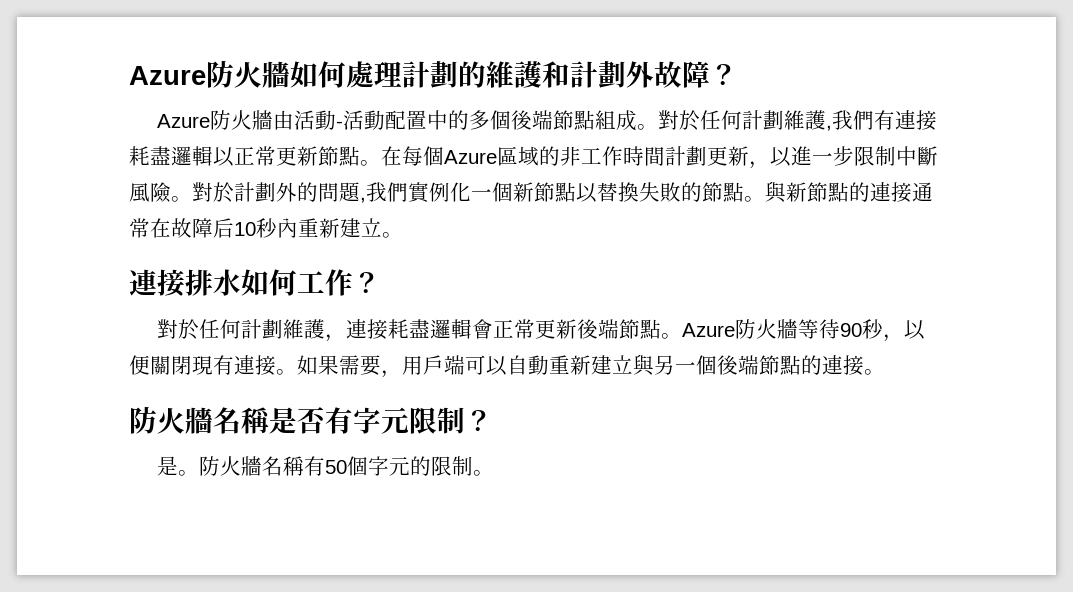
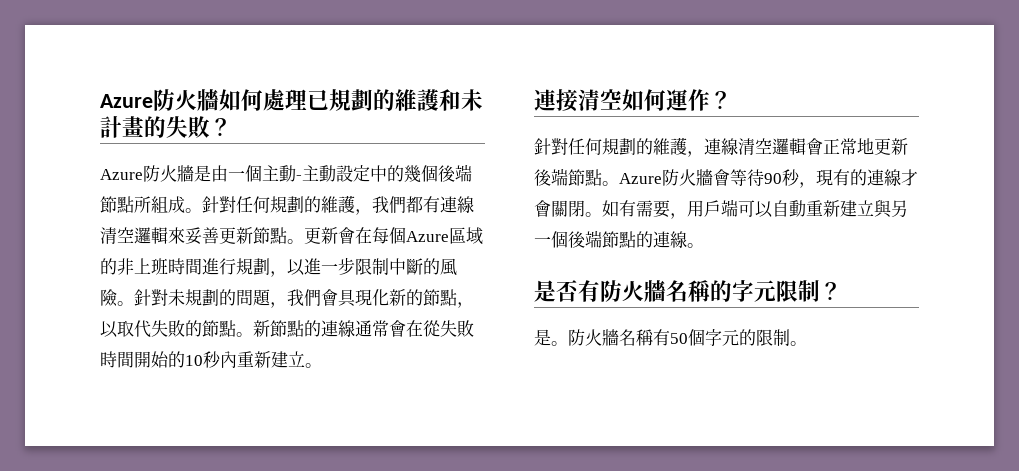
[402,61,430,88] 計 -> [307,89,351,111] 已規
[570,61,710,88] 計劃外故障 -> [461,89,483,111] [100,116,210,138] 未計畫的失敗
[273,110,938,131] [129,146,276,167] 由活動-活動配置中的多個後端節點組成。對於任何計劃維護,我們有連接耗盡邏輯以正常 -> [194,164,472,183] [100,195,474,215] [100,227,219,245] 是由一個主動-主動設定中的幾個後端節點所組成。針對任何規劃的維護，我們都有連線清空邏輯來妥善
(381, 163) none -> [304,227,355,244] 更新會
[581,146,749,166] 工作時間計劃更新 -> [134,258,270,275] 上班時間進行規劃
[129,182,639,203] 風險。對於計劃外的問題,我們實例化一個新節點以替換 -> [423,258,457,276] [100,289,474,308] [100,320,151,338] 的風險。針對未規劃的問題，我們會具現化新的節點，以取代
[765,181,787,203] 與 -> (253, 334) none
[891,182,933,203] [129,218,234,238] 接通常在故障后 -> [338,320,474,337] [100,351,185,368] 線通常會在從失敗時間開始的
[185,269,325,296] 排水如何工 -> [578,89,688,111] 清空如何運
[157,319,284,340] 對於任何計劃 -> [534,138,653,155] 針對任何規劃的
[367,319,431,340] 接耗盡 -> [721,138,772,155] 線清空
(536, 329) none -> [857,138,874,155] 地
(799, 329) none -> [713,169,730,186] 會
[904,320,926,340] [129,355,339,376] 以便關閉現有連接。如果 -> [816,169,918,186] [534,200,636,217] 現有的連線才會關閉。如有
[843,355,885,376] [129,406,353,434] 接。 // 防火牆名稱是否有 -> [670,231,704,248] [534,280,732,302] 線。 // 是否有防火牆名稱的

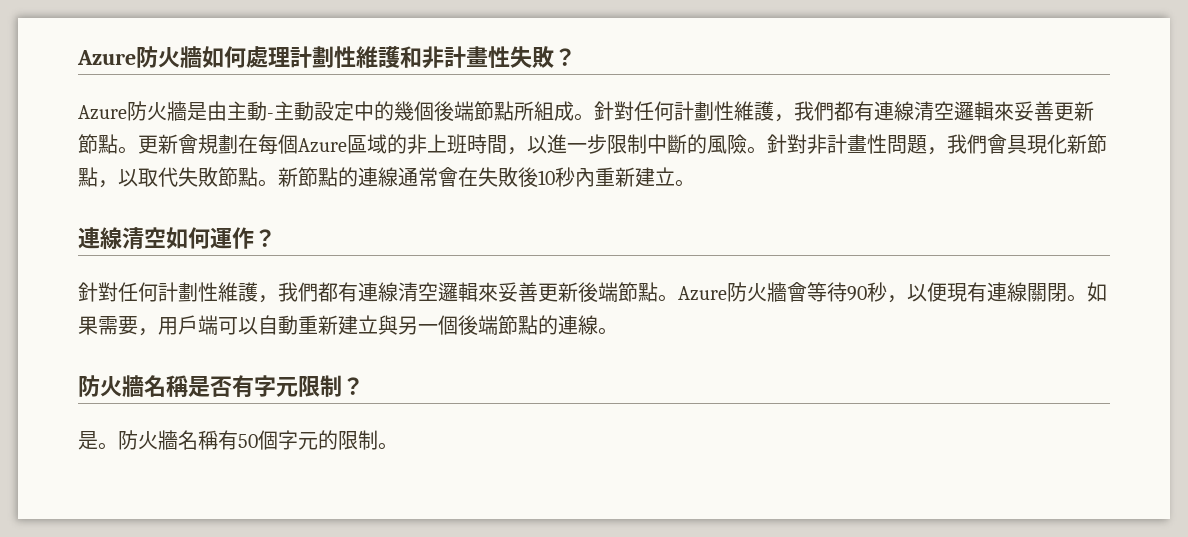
[307,89,483,111] [100,116,166,138] 已規劃的維護和未計畫的 -> [290,46,510,69] 計劃性維護和非計畫性
[228,165,262,182] 一個 -> (227, 111) none
[270,196,321,213] 規劃的 -> [674,101,734,121] 計劃性
(355, 235) none -> [198,134,238,154] 規劃
[202,258,270,275] 進行規劃 -> (507, 144) none
[168,289,236,306] 未規劃的 -> [807,134,887,154] 非計畫性
[406,289,423,306] 的 -> (1087, 144) none
[185,320,202,337] 的 -> (218, 177) none
[423,320,474,337] [100,351,185,368] 從失敗時間開始的 -> [478,167,538,187] 失敗後
[556,89,578,112] 接 -> [100,227,122,250] 線
[602,137,874,157] 規劃的維護，連線清空邏輯會正常地 -> [158,282,538,303] 計劃性維護，我們都有連線清空邏輯來妥善
[816,169,918,186] [534,200,551,217] 現有的連線才會 -> [907,282,1027,302] 以便現有連線
[619,200,636,217] 有 -> [78,316,98,335] 果
[534,280,732,302] 是否有防火牆名稱的 -> [78,375,254,397] 防火牆名稱是否有

